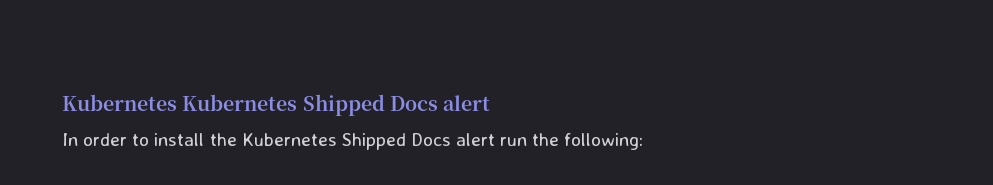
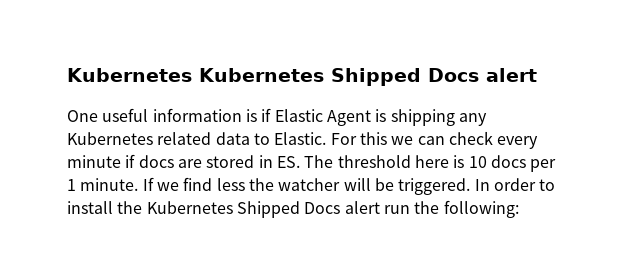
(491, 103) none -> [67,108,487,126] [67,131,539,149] [67,154,557,172] [67,177,471,195] One useful information is if Elastic Agent is shipping any Kubernetes related data to Elastic. For this we can check every minute if docs are stored in ES. The threshold here is 10 docs per 1 minute. If we find less the watcher will be triggered.

